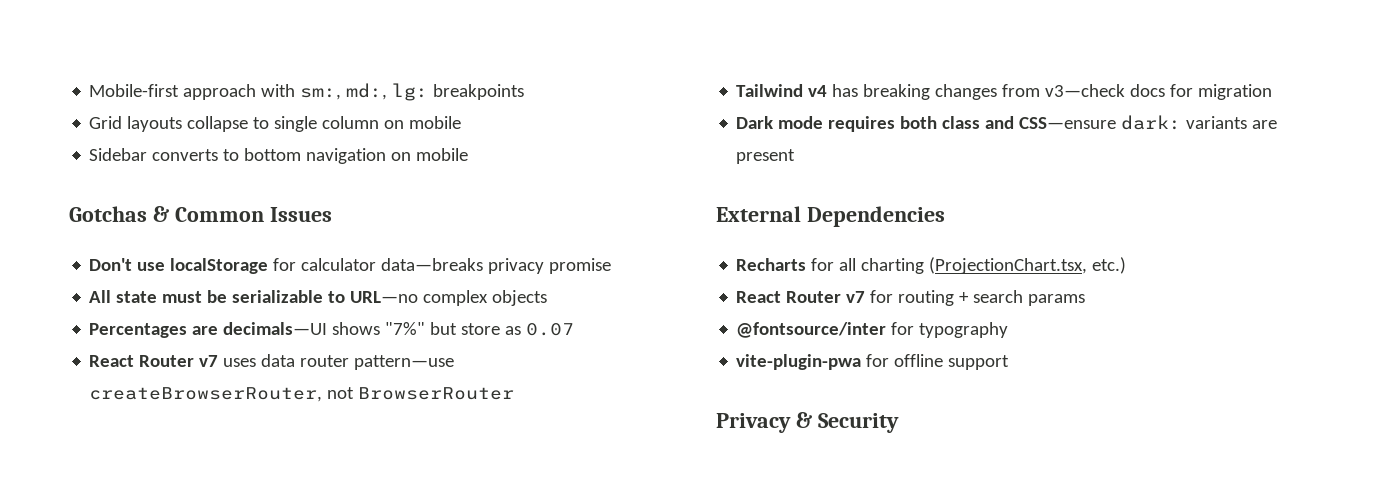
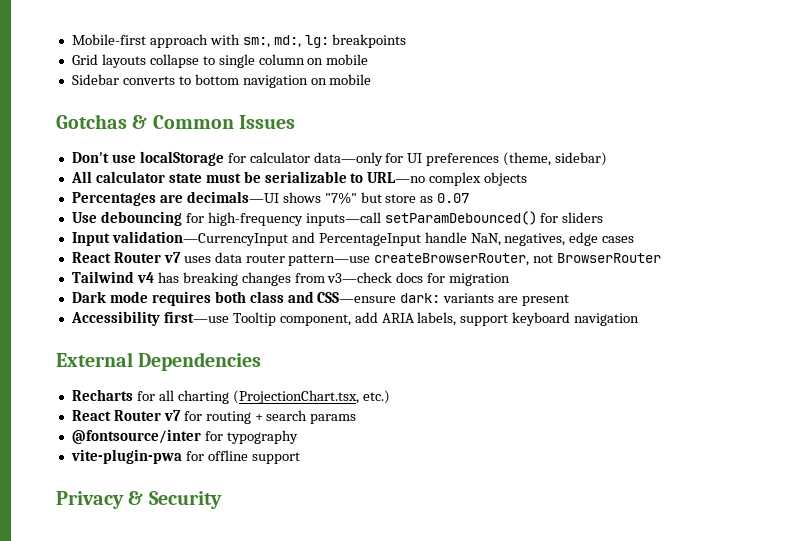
[381,258,612,274] data—breaks privacy promise -> [313,152,608,166] data—only for UI preferences (theme, sidebar)
(112, 296) none -> [95,171,165,183] calculator
(575, 329) none -> [71,211,604,226] [71,231,635,246] // Use debouncing for high-frequency inputs—call setParamDebounced() for sliders // Input validation—CurrencyInput and PercentageInput handle NaN, negatives, edge cases
(796, 156) none -> [70,311,640,326] // Accessibility first—use Tooltip component, add ARIA labels, support keyboard navigation

